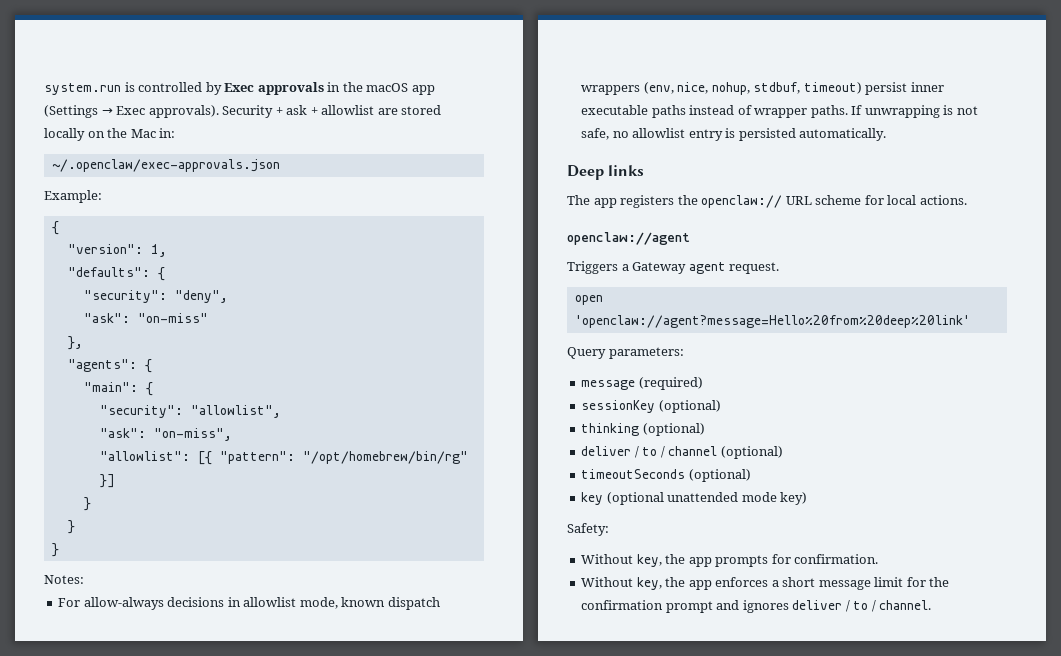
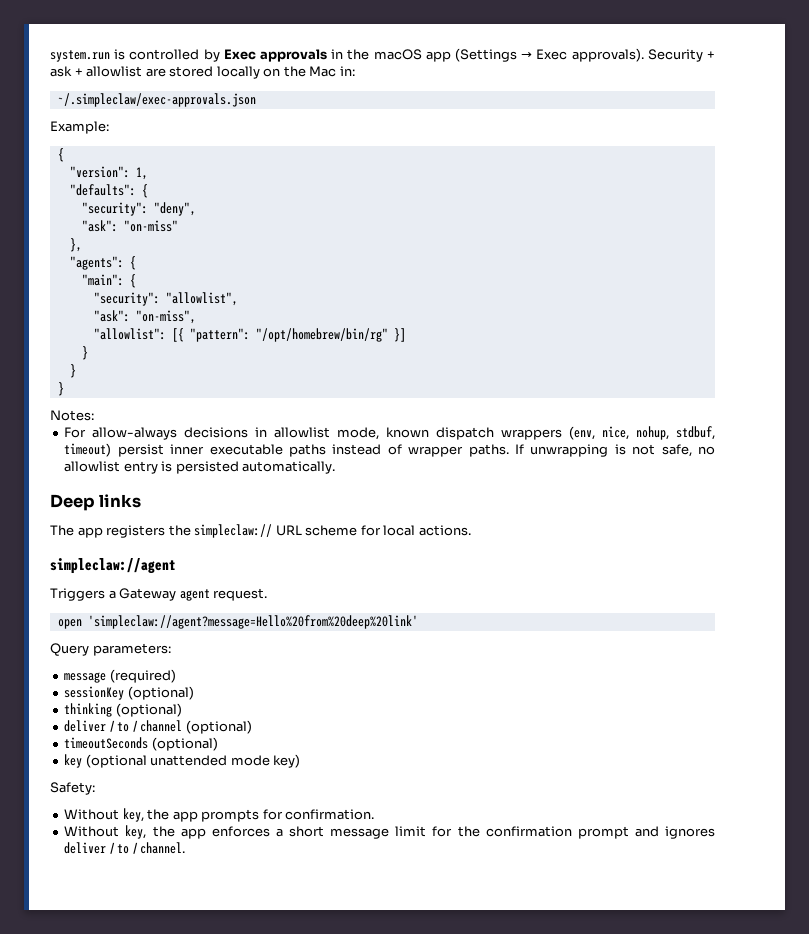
[51,159,280,172] ~/.openclaw/exec-approvals.json -> [57,93,256,107] ~/.simpleclaw/exec-approvals.json
[701,195,783,208] openclaw:// -> [194,524,273,538] simpleclaw://
[567,232,690,245] openclaw://agent -> [50,558,176,574] simpleclaw://agent
[574,315,970,328] 'openclaw://agent?message=Hello%20from%20deep%20link' -> [87,615,418,629] 'simpleclaw://agent?message=Hello%20from%20deep%20link'

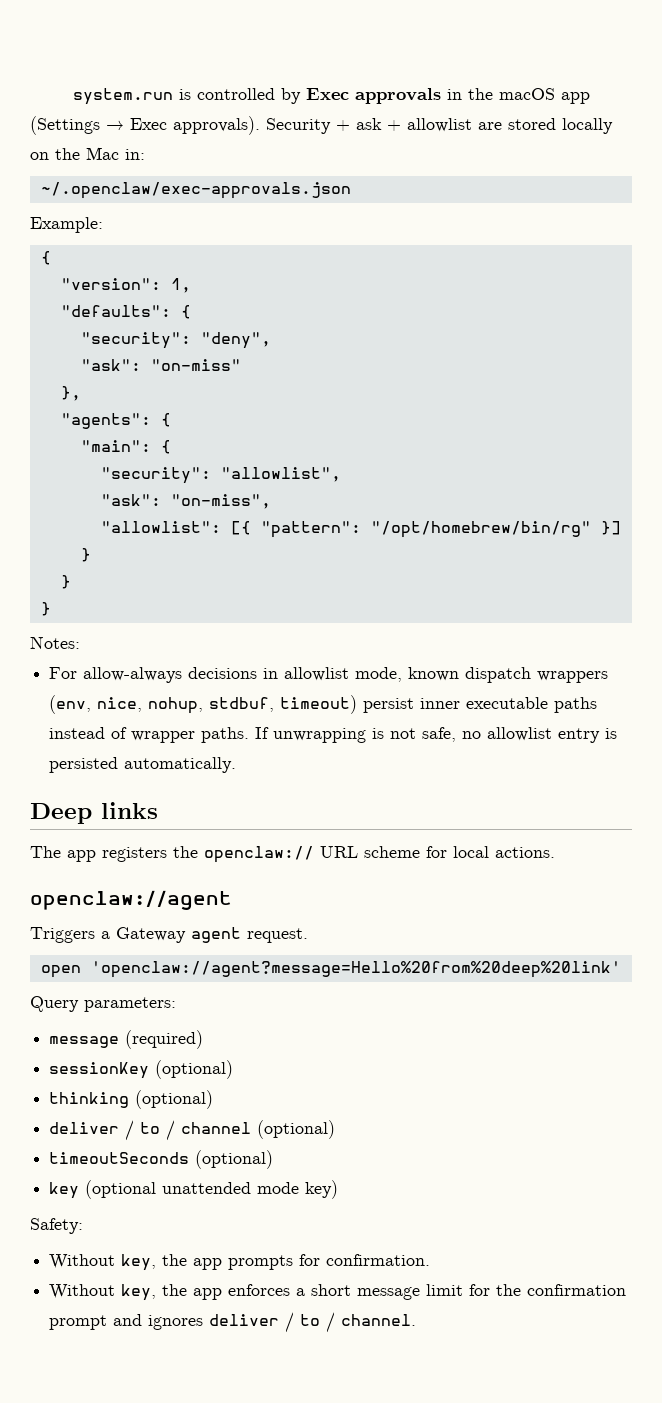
[57,93,256,107] ~/.simpleclaw/exec-approvals.json -> [40,182,351,199] ~/.openclaw/exec-approvals.json
[194,524,273,538] simpleclaw:// -> [204,846,314,863] openclaw://
[50,558,176,574] simpleclaw://agent -> [30,890,232,910] openclaw://agent
[87,615,418,629] 'simpleclaw://agent?message=Hello%20from%20deep%20link' -> [90,961,621,978] 'openclaw://agent?message=Hello%20from%20deep%20link'

